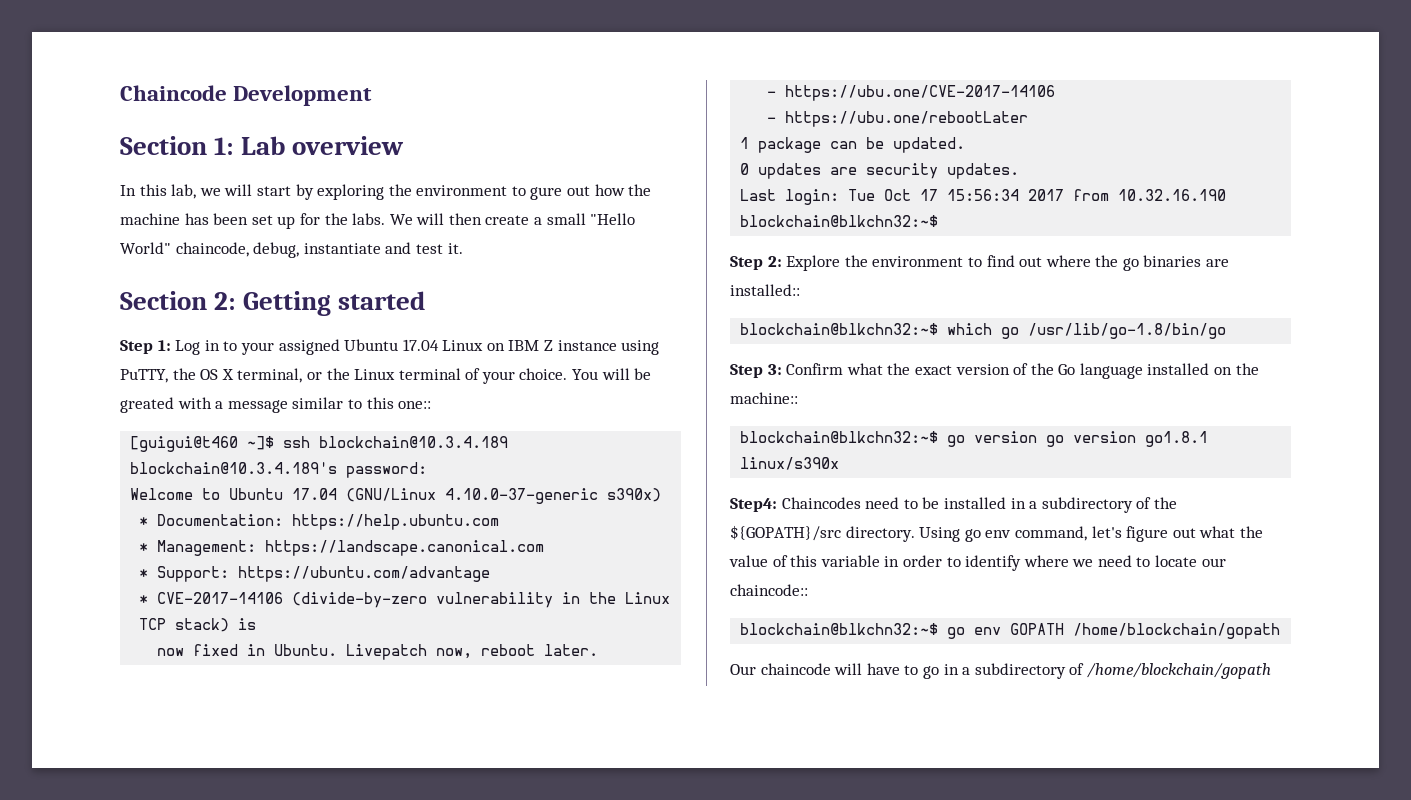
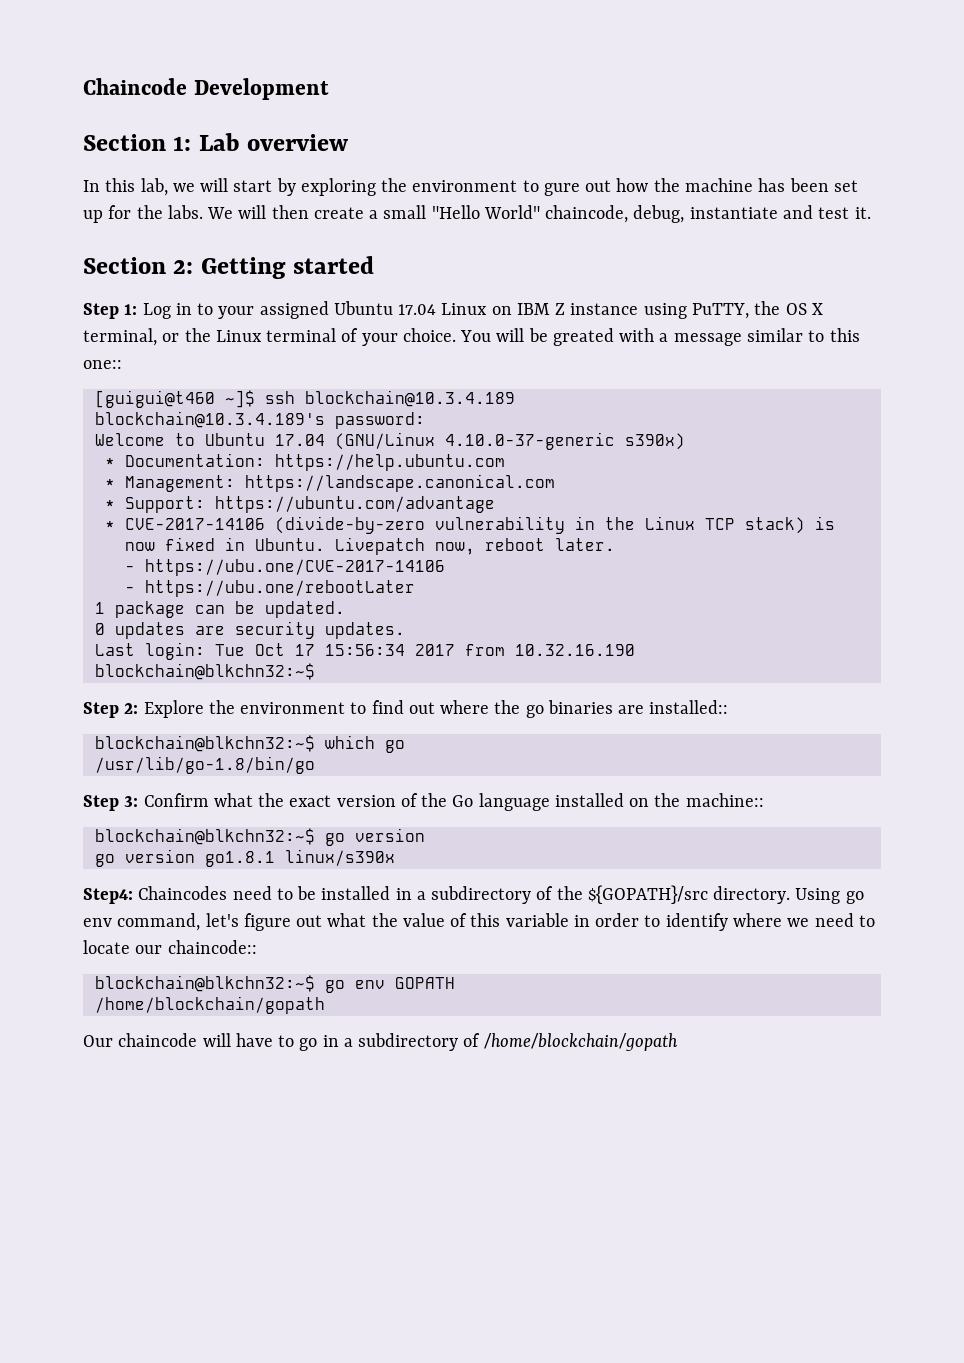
(1020, 333) none -> (405, 746) //
(1038, 437) none -> (425, 835) //
(1065, 629) none -> (455, 983) //

